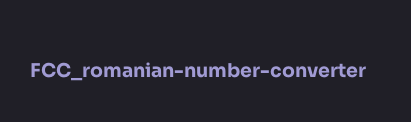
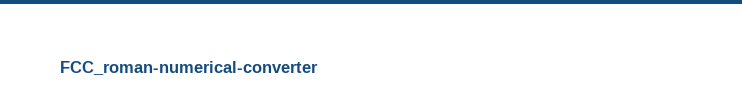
[30,62,366,81] FCC_romanian-number-converter -> [60,61,318,75] FCC_roman-numerical-converter

